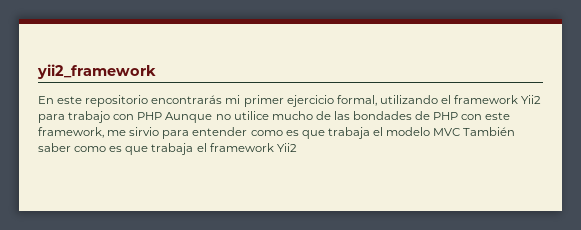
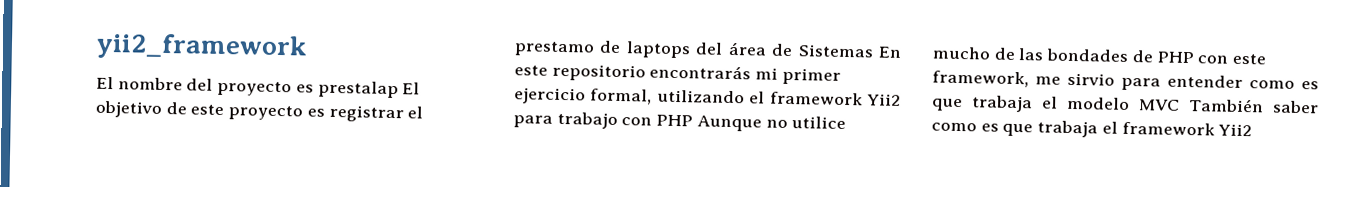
(156, 71) none -> [96,76,421,99] [95,100,424,123] [514,40,874,59] El nombre del proyecto es prestalap El objetivo de este proyecto es registrar el prestamo de laptops del área de Sistemas

